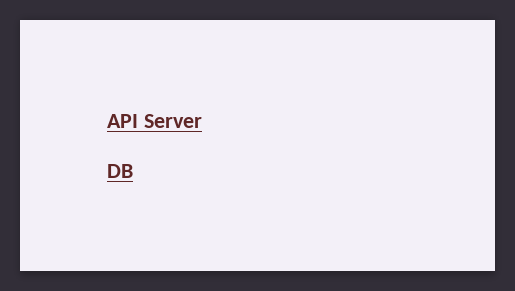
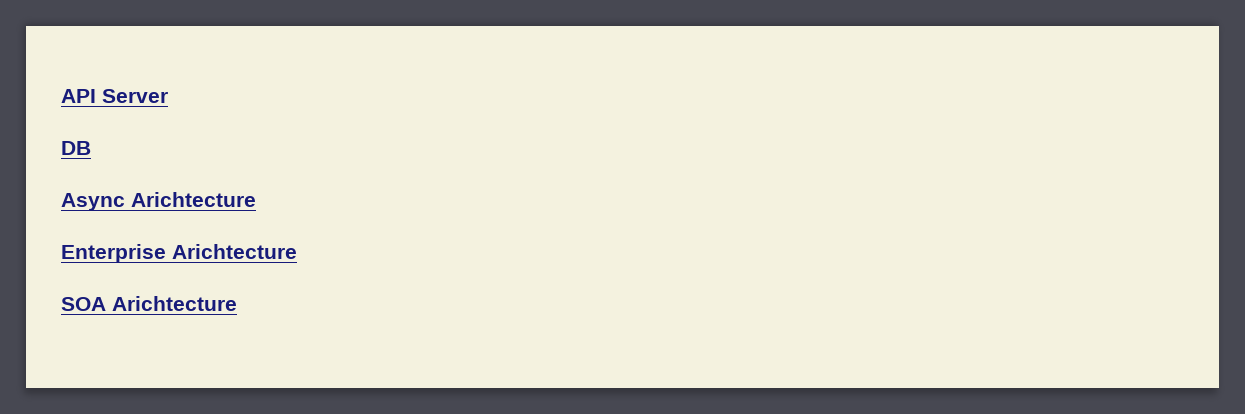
(133, 171) none -> [61,192,256,211] [61,244,297,263] [61,296,237,311] // Async Arichtecture // Enterprise Arichtecture // SOA Arichtecture

